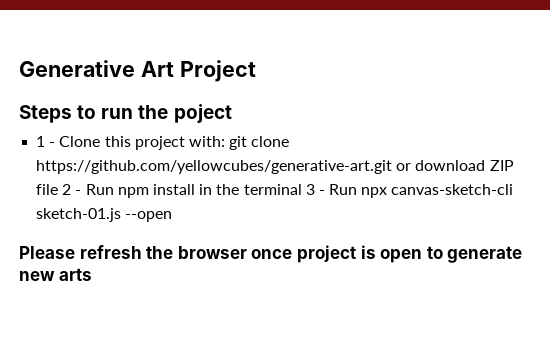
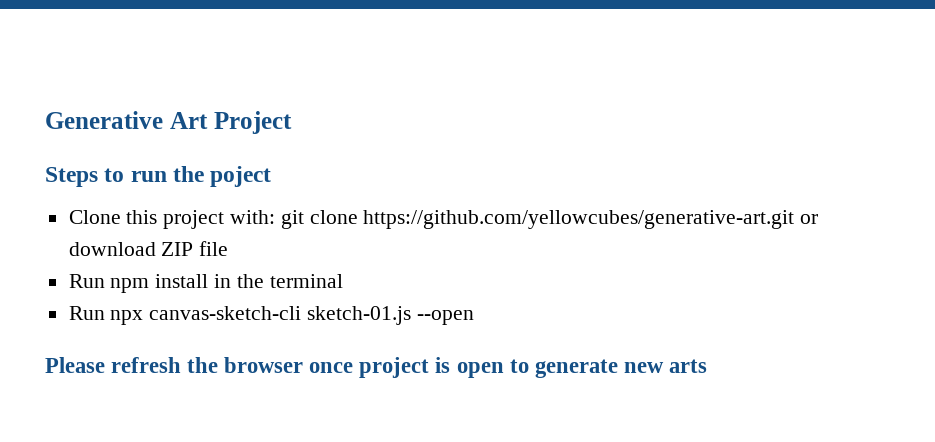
[36,136,56,147] 1 - -> (272, 176) none
[62,184,82,195] 2 - -> (229, 248) //
[305,184,325,195] 3 - -> (343, 281) //

